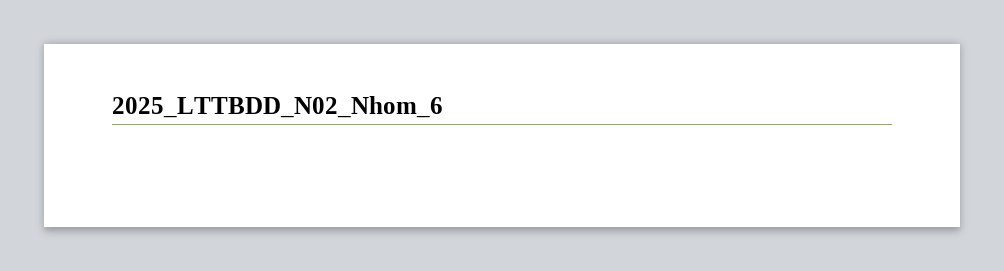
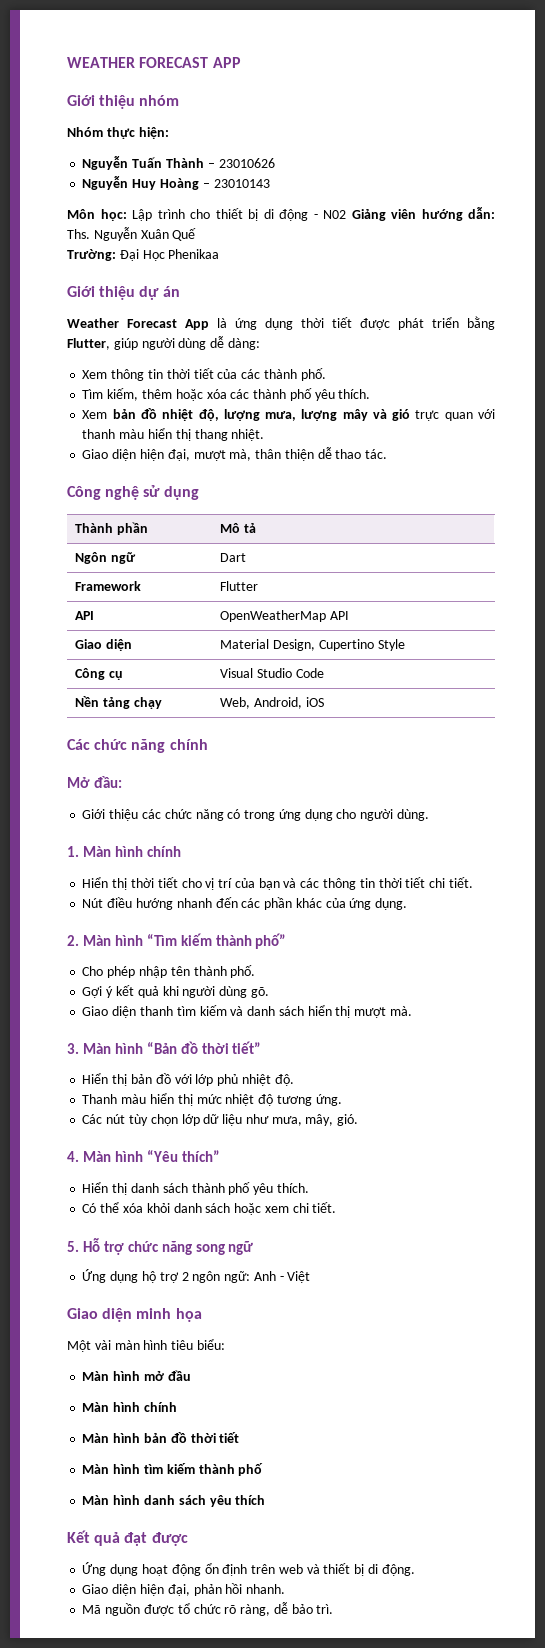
[112,96,443,118] 2025_LTTBDD_N02_Nhom_6 -> [67,57,241,68] [67,95,180,109] [67,127,169,139] [82,156,275,170] [82,176,270,190] [67,207,495,221] [67,227,197,241] [67,249,220,261] [67,286,180,300] [67,316,495,330] [67,336,260,350] [82,368,326,381] [82,388,371,401] [82,408,496,421] [82,428,265,441] [82,447,388,461] [67,485,199,500] [75,522,148,535] [220,523,256,533] [75,552,136,564] [220,553,247,562] [75,581,142,591] [220,581,259,591] [75,611,95,620] [220,610,349,622] [75,639,132,651] [220,639,405,651] [75,668,123,680] [220,668,324,678] [75,696,162,709] [220,697,324,709] [67,739,208,753] [67,776,122,788] [82,809,429,821] [67,846,181,857] [82,877,473,890] [82,897,408,910] [67,933,287,949] [82,965,256,978] [82,985,269,998] [82,1005,412,1018] [67,1041,262,1054] [82,1073,294,1086] [82,1093,342,1106] [82,1114,359,1126] [67,1150,220,1162] [82,1182,309,1195] [82,1202,337,1215] [67,1238,254,1255] [82,1269,311,1283] [67,1308,202,1322] [67,1339,225,1352] [82,1370,191,1381] [82,1402,177,1412] [82,1432,240,1443] [82,1463,264,1476] [82,1495,266,1507] [67,1530,188,1546] [82,1562,415,1576] [82,1583,286,1596] [82,1602,334,1616] WEATHER FORECAST APP // Giới thiệu nhóm // Nhóm thực hiện: // Nguyễn Tuấn Thành – 23010626 // Nguyễn Huy Hoàng – 23010143 // Môn học: Lập trình cho thiết bị di động - N02 Giảng viên hướng dẫn: Ths. Nguyễn Xuân Quế // Trường: Đại Học Phenikaa // Giới thiệu dự án // Weather Forecast App là ứng dụng thời tiết được phát triển bằng Flutter, giúp người dùng dễ dàng: // Xem thông tin thời tiết của các thành phố. // Tìm kiếm, thêm hoặc xóa các thành phố yêu thích. // Xem bản đồ nhiệt độ, lượng mưa, lượng mây và gió trực quan với thanh màu hiển thị thang nhiệt. // Giao diện hiện đại, mượt mà, thân thiện dễ thao tác. // Công nghệ sử dụng // Thành phần | Mô tả // Ngôn ngữ | Dart // Framework | Flutter // API | OpenWeatherMap API // Giao diện | Material Design, Cupertino Style // Công cụ | Visual Studio Code // Nền tảng chạy | Web, Android, iOS // Các chức năng chính // Mở đầu: // Giới thiệu các chức năng có trong ứng dụng cho người dùng. // 1. Màn hình chính // Hiển thị thời tiết cho vị trí của bạn và các thông tin thời tiết chi tiết. // Nút điều hướng nhanh đến các phần khác của ứng dụng. // 2. Màn hình “Tìm kiếm thành phố” // Cho phép nhập tên thành phố. // Gợi ý kết quả khi người dùng gõ. // Giao diện thanh tìm kiếm và danh sách hiển thị mượt mà. // 3. Màn hình “Bản đồ thời tiết” // Hiển thị bản đồ với lớp phủ nhiệt độ. // Thanh màu hiển thị mức nhiệt độ tương ứng. // Các nút tùy chọn lớp dữ liệu như mưa, mây, gió. // 4. Màn hình “Yêu thích” // Hiển thị danh sách thành phố yêu thích. // Có thể xóa khỏi danh sách hoặc xem chi tiết. // 5. Hỗ trợ chức năng song ngữ // Ứng dụng hộ trợ 2 ngôn ngữ: Anh - Việt // Giao diện minh họa // Một vài màn hình tiêu biểu: // Màn hình mở đầu // Màn hình chính // Màn hình bản đồ thời tiết // Màn hình tìm kiếm thành phố // Màn hình danh sách yêu thích // Kết quả đạt được // Ứng dụng hoạt động ổn định trên web và thiết bị di động. // Giao diện hiện đại, phản hồi nhanh. // Mã nguồn được tổ chức rõ ràng, dễ bảo trì.

